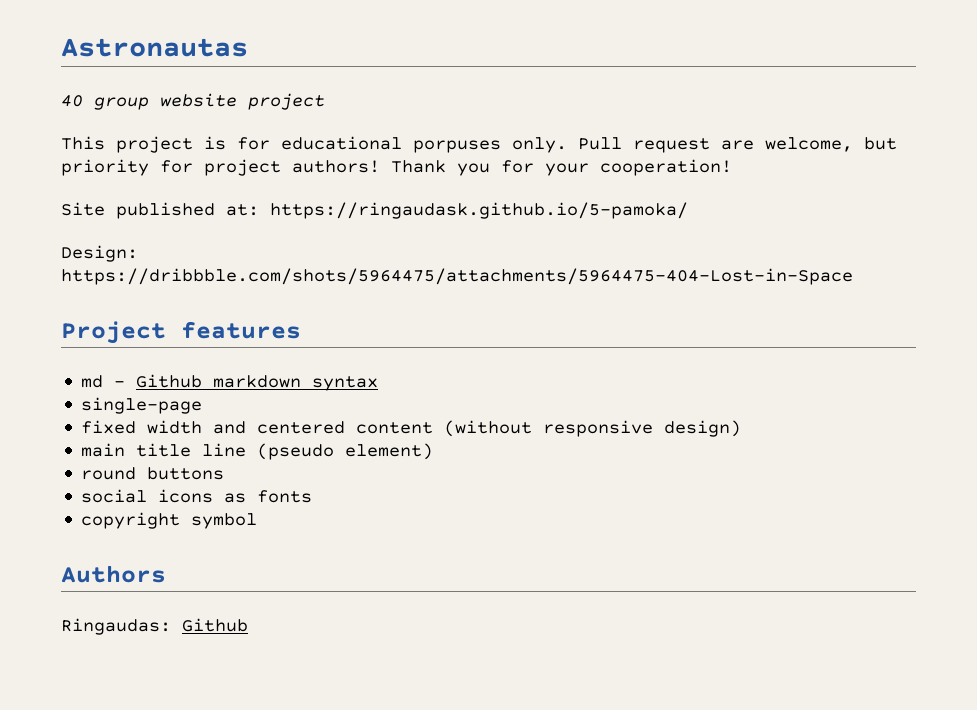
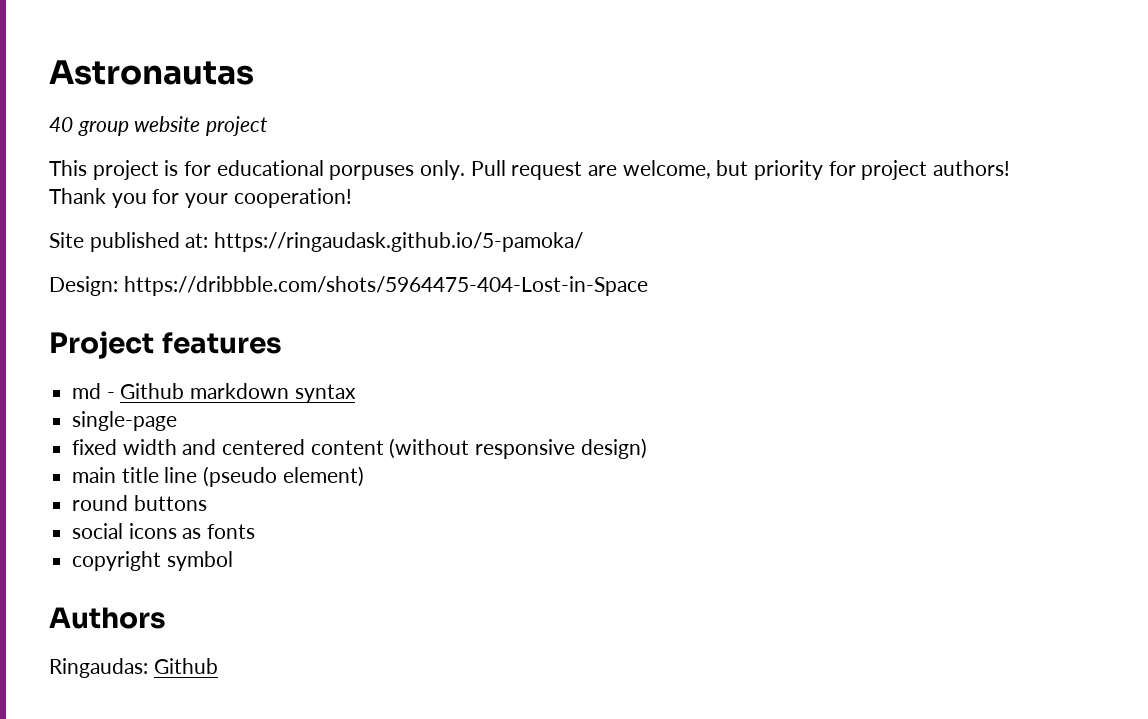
[61,268,853,285] https://dribbble.com/shots/5964475/attachments/5964475-404-Lost-in-Space -> [123,276,648,296] https://dribbble.com/shots/5964475-404-Lost-in-Space

